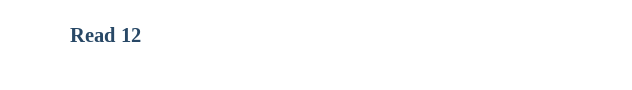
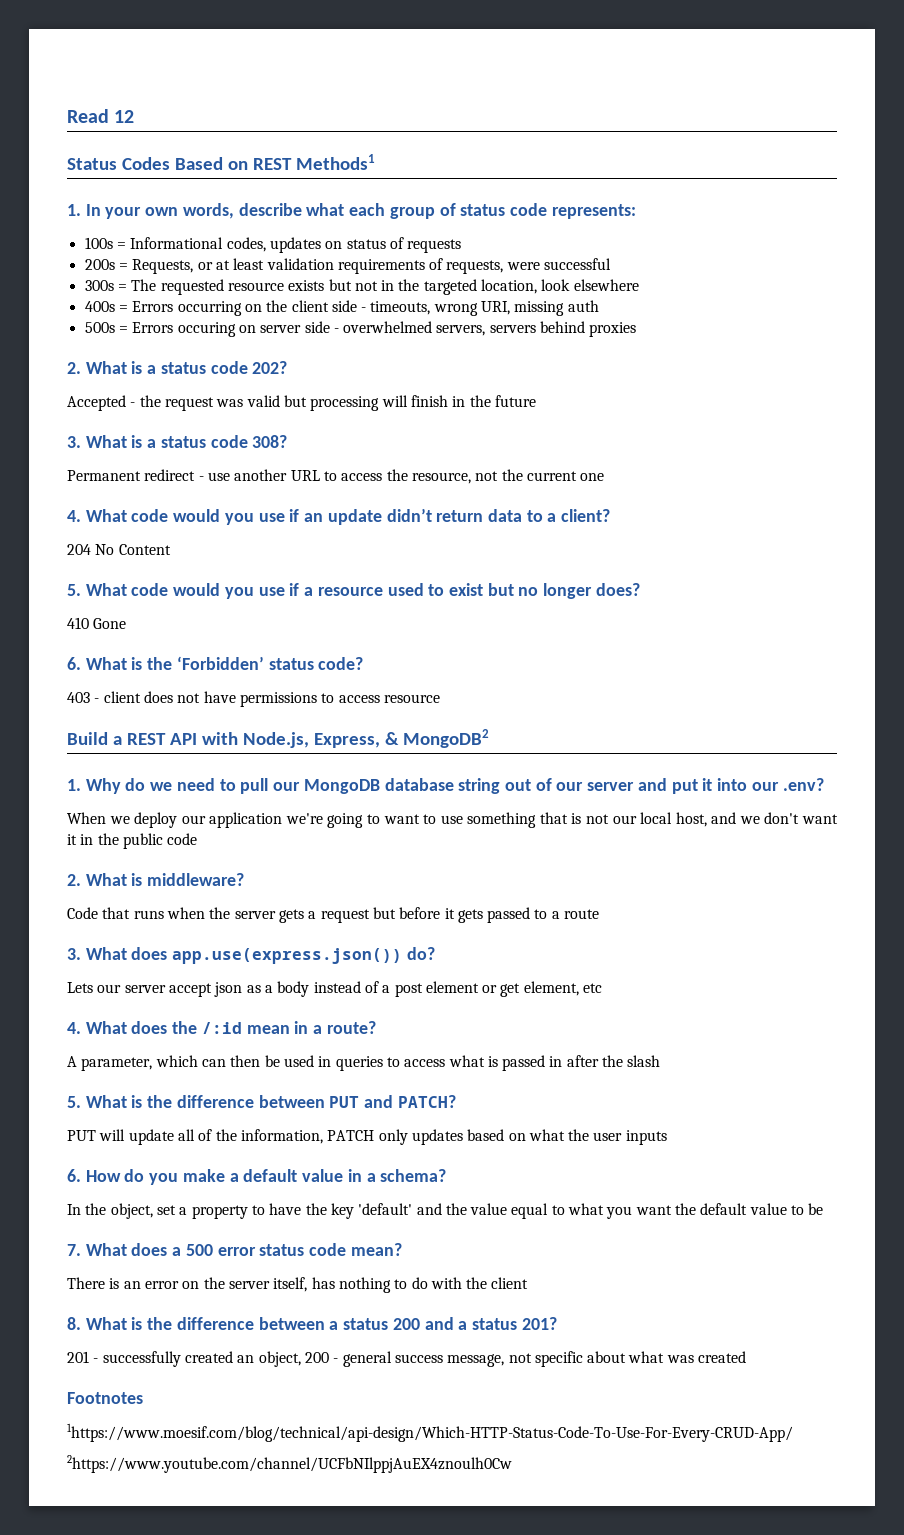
(141, 35) none -> [67,154,375,170] [67,203,636,219] [84,237,462,253] [84,258,612,274] [84,279,639,295] [84,300,599,316] [84,321,637,337] [67,361,288,374] [67,395,536,411] [67,435,288,448] [67,469,605,484] [67,508,611,525] [67,544,171,555] [67,583,640,599] [67,617,127,629] [67,656,364,670] [67,691,440,707] [67,729,489,748] [67,778,824,794] [67,812,838,828] [67,833,198,849] [67,873,245,886] [67,907,600,923] [67,947,435,964] [67,981,603,997] [67,1021,376,1034] [67,1055,661,1071] [67,1095,456,1108] [67,1129,667,1145] [67,1169,447,1185] [67,1203,824,1219] [67,1243,402,1256] [67,1277,529,1293] [67,1317,557,1330] [67,1351,747,1367] [67,1392,143,1404] [67,1423,793,1442] [67,1455,512,1473] // Status Codes Based on REST Methods1 // 1. In your own words, describe what each group of status code represents: // 100s = Informational codes, updates on status of requests // 200s = Requests, or at least validation requirements of requests, were successful // 300s = The requested resource exists but not in the targeted location, look elsewhere // 400s = Errors occurring on the client side - timeouts, wrong URI, missing auth // 500s = Errors occuring on server side - overwhelmed servers, servers behind proxies // 2. What is a status code 202? // Accepted - the request was valid but processing will finish in the future // 3. What is a status code 308? // Permanent redirect - use another URL to access the resource, not the current one // 4. What code would you use if an update didn’t return data to a client? // 204 No Content // 5. What code would you use if a resource used to exist but no longer does? // 410 Gone // 6. What is the ‘Forbidden’ status code? // 403 - client does not have permissions to access resource // Build a REST API with Node.js, Express, & MongoDB2 // 1. Why do we need to pull our MongoDB database string out of our server and put it into our .env? // When we deploy our application we're going to want to use something that is not our local host, and we don't want it in the public code // 2. What is middleware? // Code that runs when the server gets a request but before it gets passed to a route // 3. What does app.use(express.json()) do? // Lets our server accept json as a body instead of a post element or get element, etc // 4. What does the /:id mean in a route? // A parameter, which can then be used in queries to access what is passed in after the slash // 5. What is the difference between PUT and PATCH? // PUT will update all of the information, PATCH only updates based on what the user inputs // 6. How do you make a default value in a schema? // In the object, set a property to have the key 'default' and the value equal to what you want the default value to be // 7. What does a 500 error status code mean? // There is an error on the server itself, has nothing to do with the client // 8. What is the difference between a status 200 and a status 201? // 201 - successfully created an object, 200 - general success message, not specific about what was created // Footnotes // 1https://www.moesif.com/blog/technical/api-design/Which-HTTP-Status-Code-To-Use-For-Every-CRUD-App/ // 2https://www.youtube.com/channel/UCFbNIlppjAuEX4znoulh0Cw

